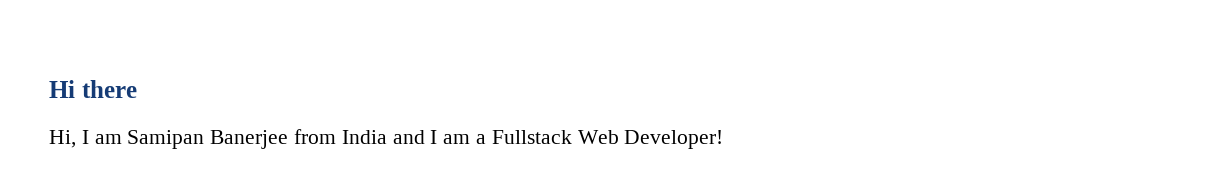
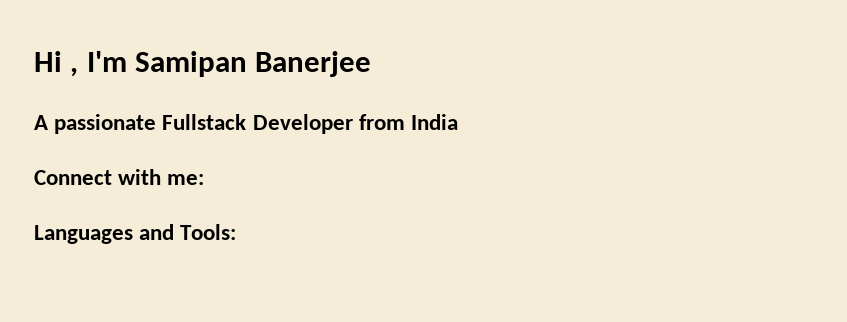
[81,80,137,98] [49,129,724,149] there // Hi, I am Samipan Banerjee from India and I am a Fullstack Web Developer! -> [70,51,372,77] [34,114,459,134] [34,169,205,185] [34,224,237,244] , I'm Samipan Banerjee // A passionate Fullstack Developer from India // Connect with me: // Languages and Tools:

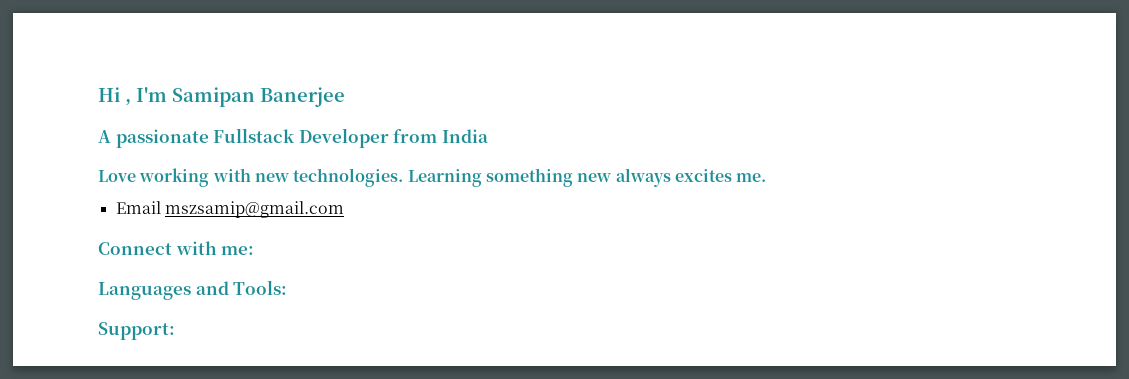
(459, 122) none -> [98,168,767,187] [115,201,344,218] // Love working with new technologies. Learning something new always excites me. // Email mszsamip@gmail.com
(237, 232) none -> [98,322,175,340] // Support:

